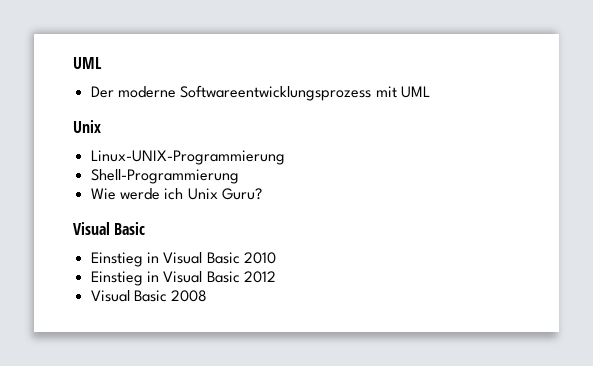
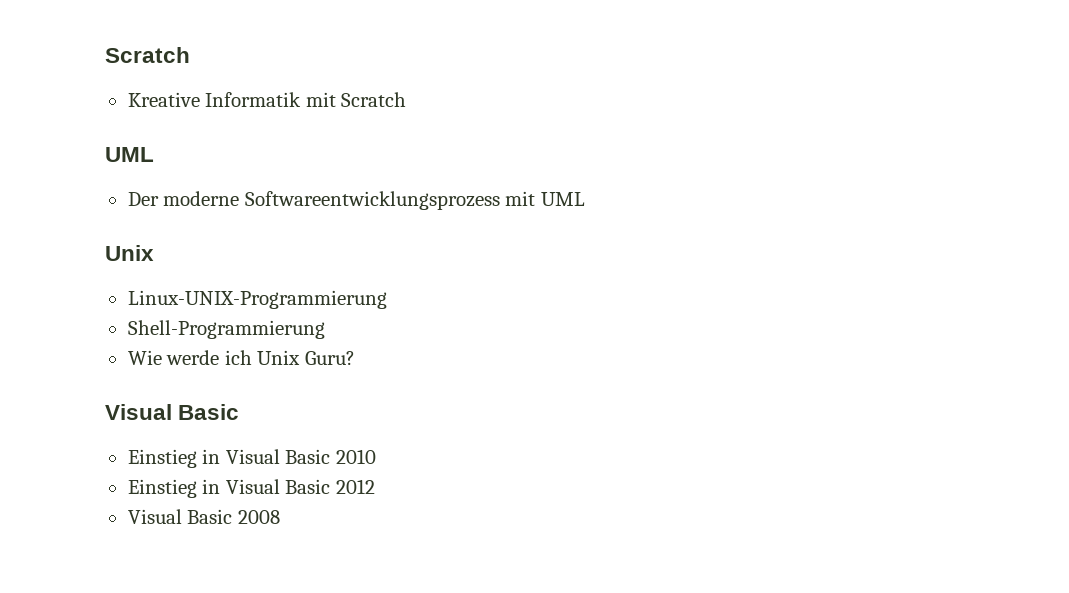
(73, 63) none -> [105,47,190,63] [127,92,407,107] Scratch // Kreative Informatik mit Scratch //

